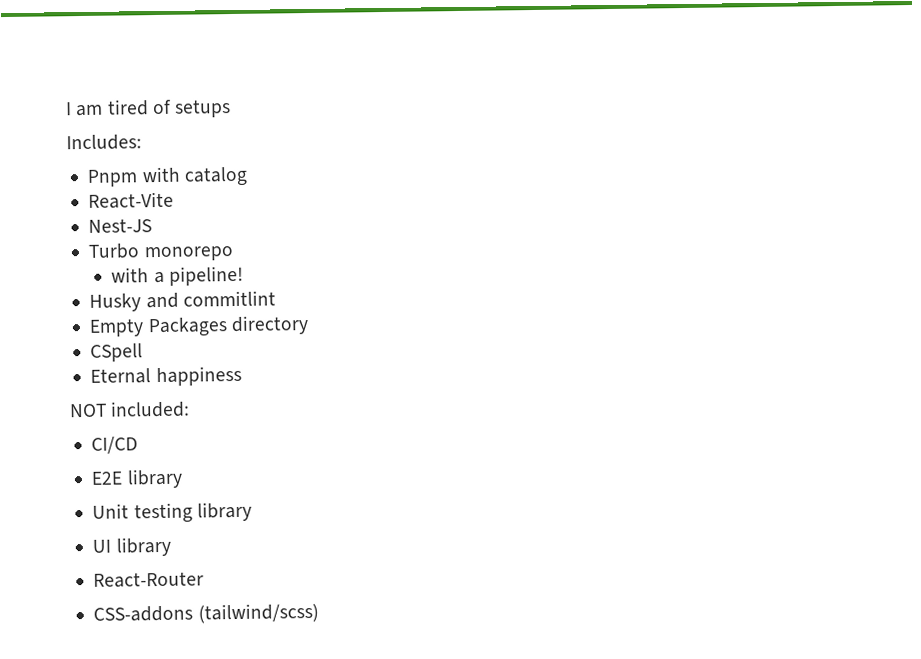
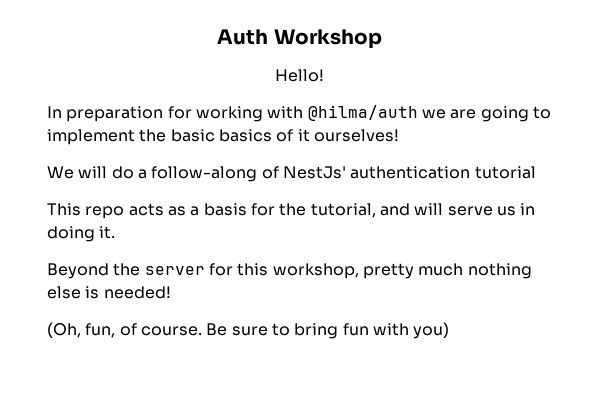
[65,99,232,118] [66,134,142,151] [87,166,248,187] [88,191,175,209] [88,218,153,233] [88,243,234,262] [111,265,244,286] [89,290,276,312] [89,315,309,338] [90,343,144,362] [90,365,242,387] [69,400,191,418] [91,436,139,454] [91,468,183,489] [92,501,252,524] [92,536,171,557] [93,571,205,588] [93,602,319,624] I am tired of setups // Includes: // Pnpm with catalog // React-Vite // Nest-JS // Turbo monorepo // with a pipeline! // Husky and commitlint // Empty Packages directory // CSpell // Eternal happiness // NOT included: // CI/CD // E2E library // Unit testing library // UI library // React-Router // CSS-addons (tailwind/scss) -> [217,29,382,49] [275,69,324,82] [47,105,551,122] [47,129,399,145] [47,166,536,182] [47,203,536,219] [47,226,116,242] [47,263,532,279] [47,286,171,299] [47,322,450,339] Auth Workshop // Hello! // In preparation for working with @hilma/auth we are going to implement the basic basics of it ourselves! // We will do a follow-along of NestJs' authentication tutorial // This repo acts as a basis for the tutorial, and will serve us in doing it. // Beyond the server for this workshop, pretty much nothing else is needed! // (Oh, fun, of course. Be sure to bring fun with you)

